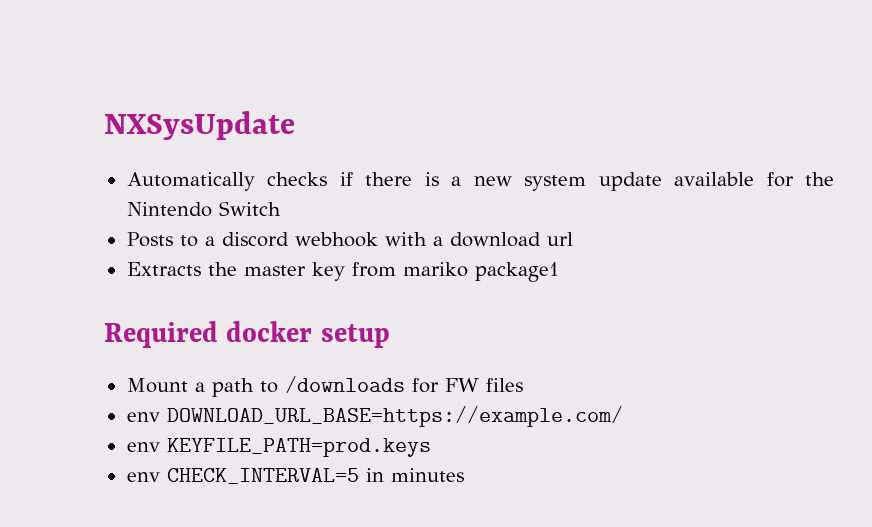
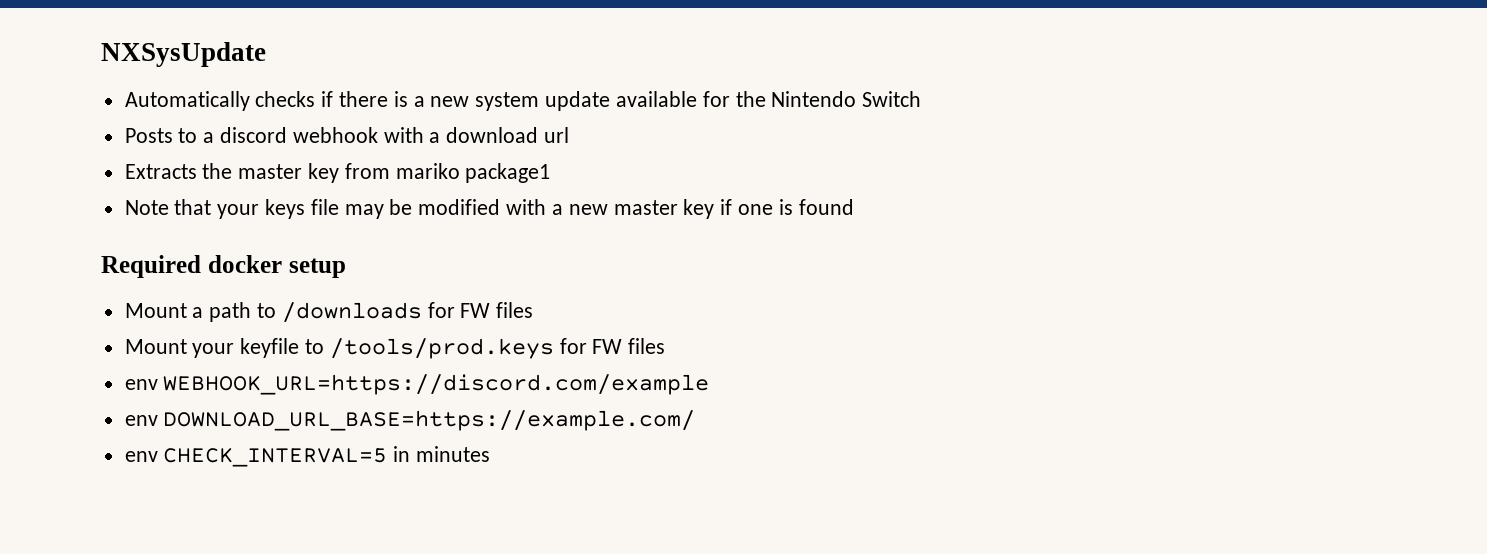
(559, 272) none -> [124,199,854,219] // Note that your keys file may be modified with a new master key if one is found
(523, 385) none -> [124,338,666,359] [124,374,710,395] // Mount your keyfile to /tools/prod.keys for FW files // env WEBHOOK_URL=https://discord.com/example
[126,438,431,457] // env KEYFILE_PATH=prod.keys -> (696, 420) none

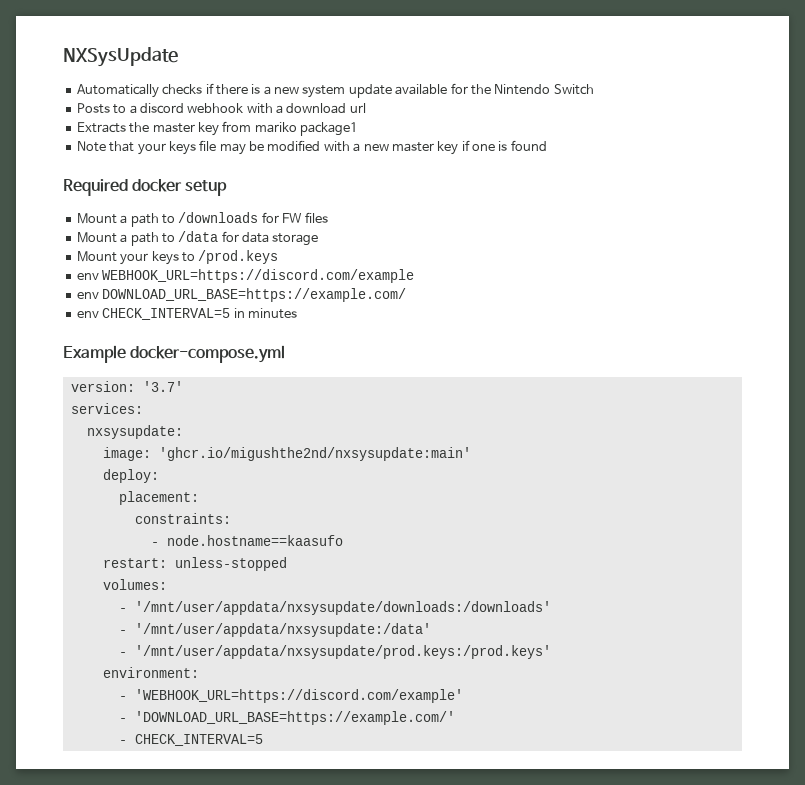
[192,338,666,359] your keyfile to /tools/prod.keys for FW files -> [120,231,319,246] [76,250,279,265] a path to /data for data storage // Mount your keys to /prod.keys
(491, 454) none -> [63,345,286,363] [70,381,183,392] [70,403,143,414] [86,425,183,439] [102,447,471,461] [102,469,159,483] [118,491,199,505] [134,513,231,524] [150,535,343,546] [102,557,287,571] [102,579,167,590] [118,601,551,615] [118,623,431,637] [118,645,551,659] [102,667,199,678] [118,689,463,703] [118,711,455,725] [118,734,263,746] // Example docker-compose.yml // version: '3.7' // services: // nxsysupdate: // image: 'ghcr.io/migushthe2nd/nxsysupdate:main' // deploy: // placement: // constraints: // - node.hostname==kaasufo // restart: unless-stopped // volumes: // - '/mnt/user/appdata/nxsysupdate/downloads:/downloads' // - '/mnt/user/appdata/nxsysupdate:/data' // - '/mnt/user/appdata/nxsysupdate/prod.keys:/prod.keys' // environment: // - 'WEBHOOK_URL=https://discord.com/example' // - 'DOWNLOAD_URL_BASE=https://example.com/' // - CHECK_INTERVAL=5

